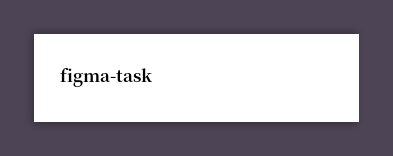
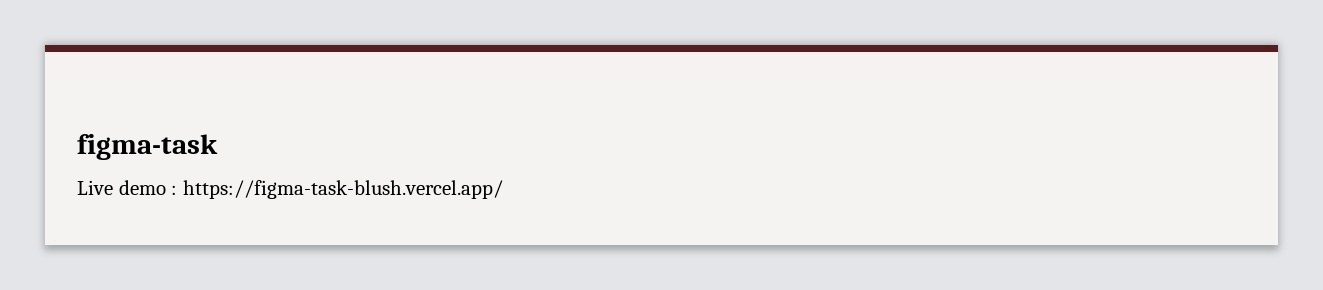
(152, 77) none -> [77,180,503,199] // Live demo : https://figma-task-blush.vercel.app/

